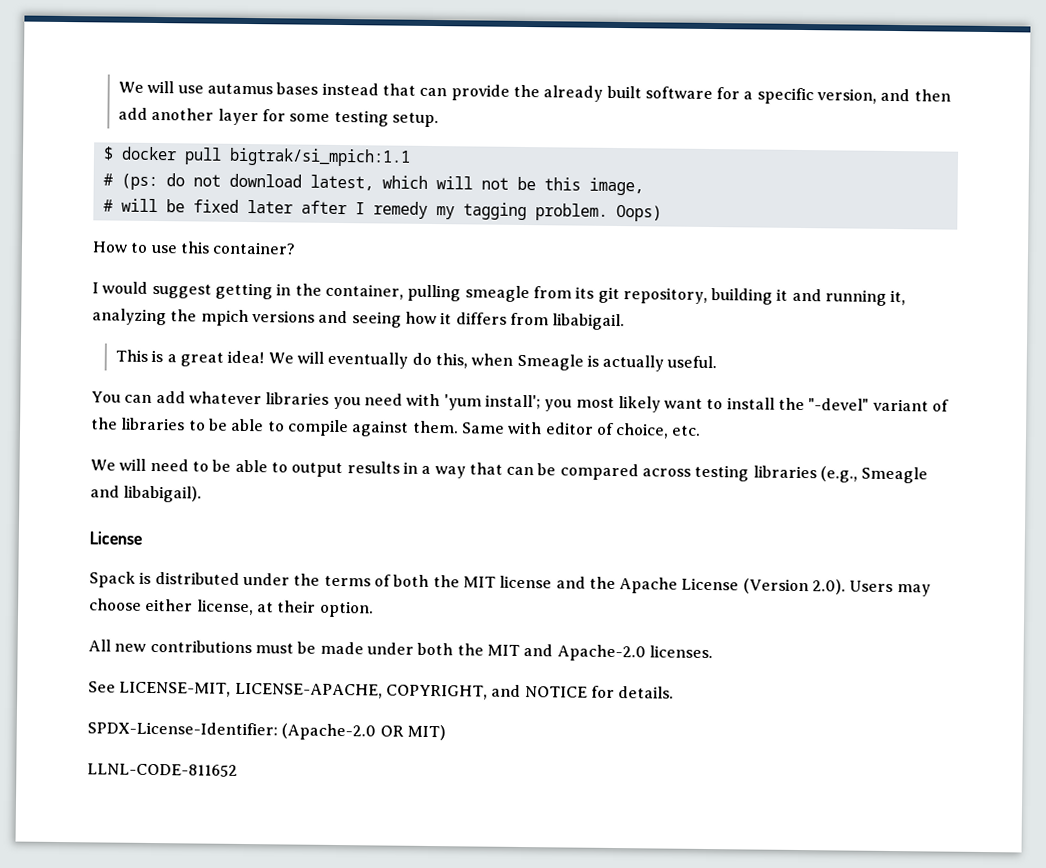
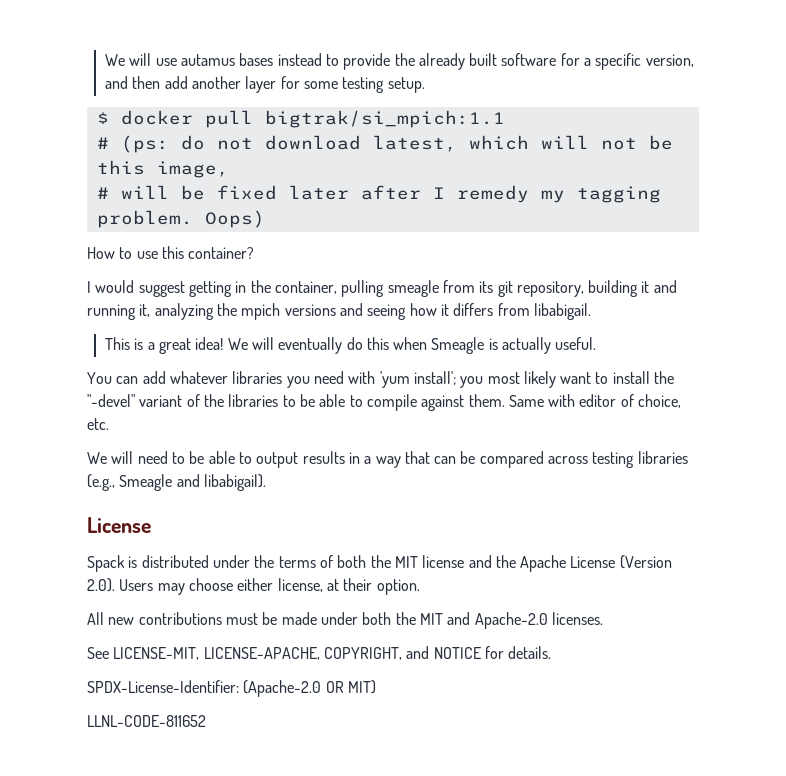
[381,83,448,97] that can -> [325,54,339,66] to
[434,353,468,369] this, -> [366,337,389,350] this

